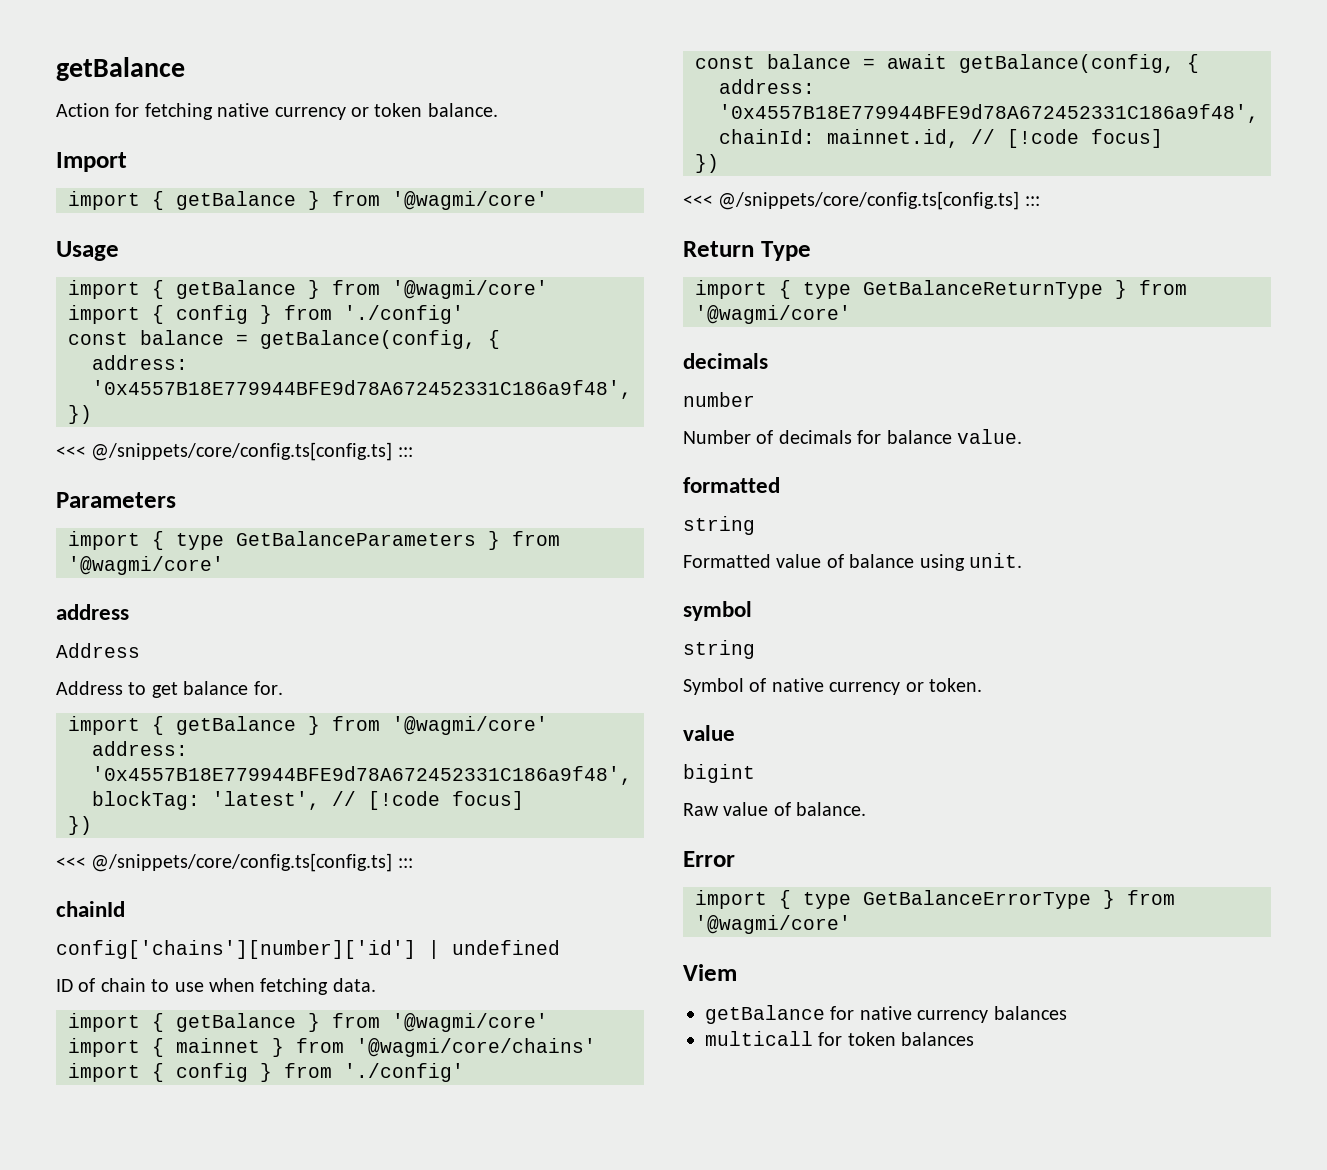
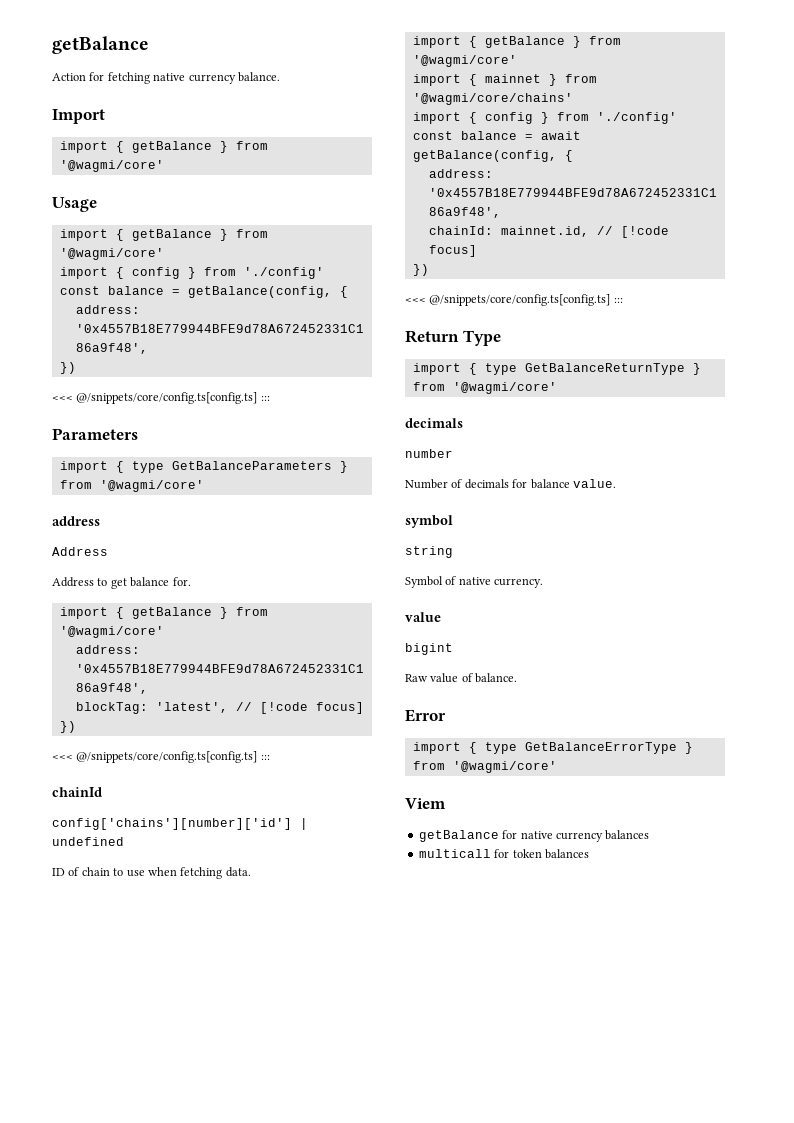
[351,103,423,117] or token -> (236, 79) none
[683,477,780,493] [683,516,755,535] [683,553,1022,571] // formatted // string // Formatted value of balance using unit. -> (616, 483) none
[829,678,982,695] currency or token. -> [494,578,544,588] currency.

